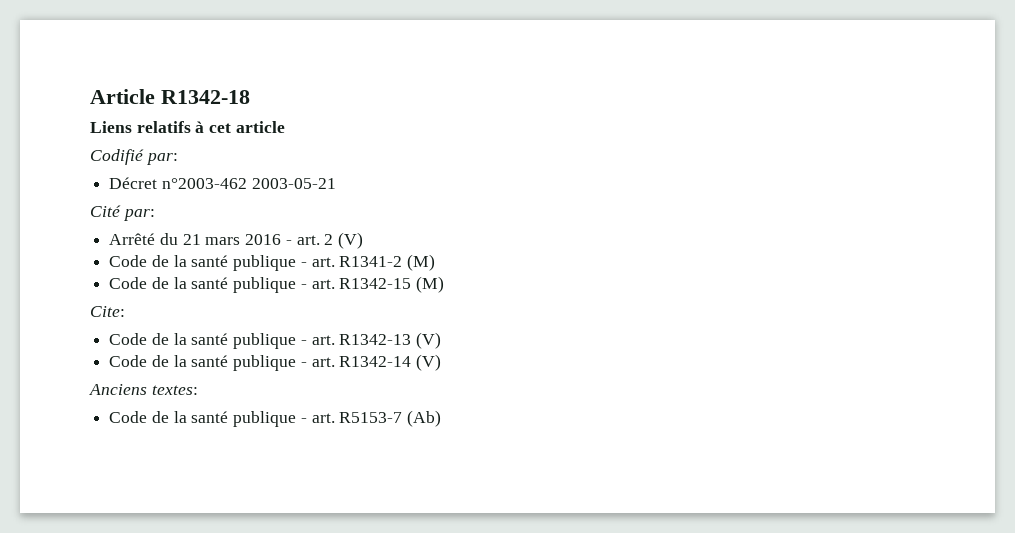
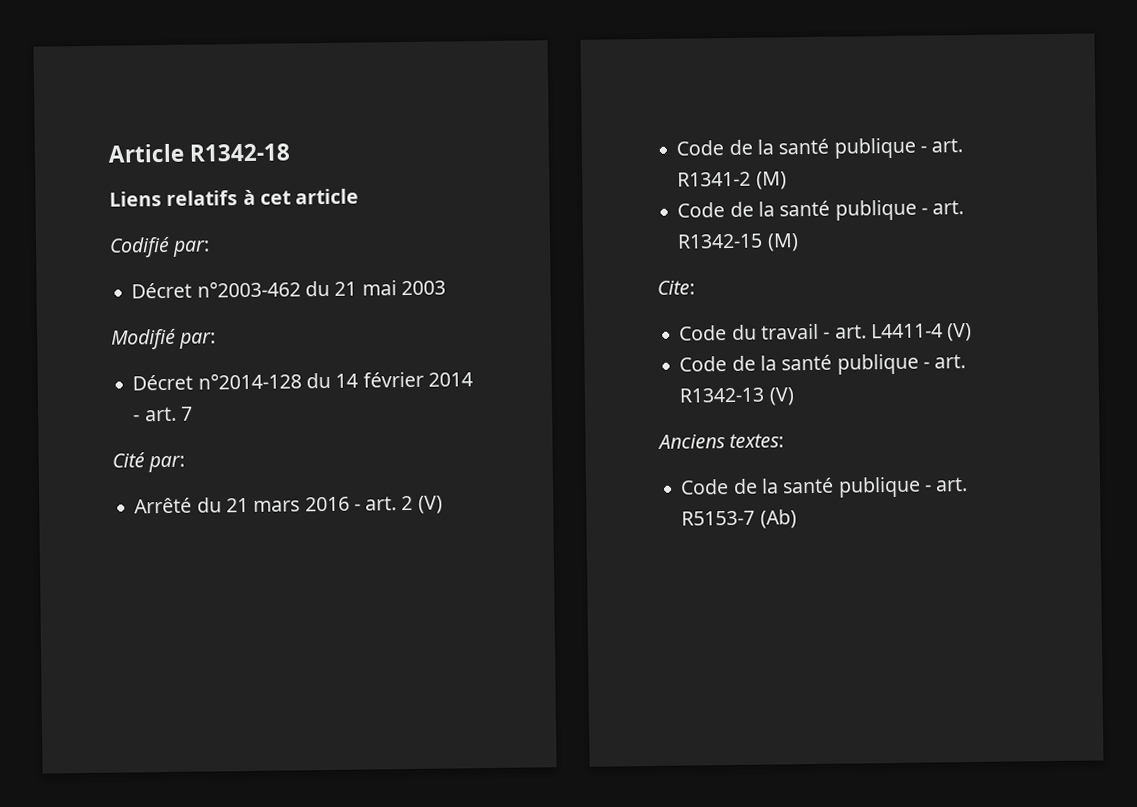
[251,178,336,189] 2003-05-21 -> [304,280,446,297] [111,328,217,350] [132,371,473,391] [133,406,193,422] du 21 mai 2003 // Modifié par: // Décret n°2014-128 du 14 février 2014 - art. 7
[151,332,442,349] [109,355,412,371] de la santé publique - art. R1342-13 (V) // Code de la santé publique - art. R1342-14 -> [731,322,973,342] [679,353,967,375] [679,387,765,403] du travail - art. L4411-4 (V) // Code de la santé publique - art. R1342-13

